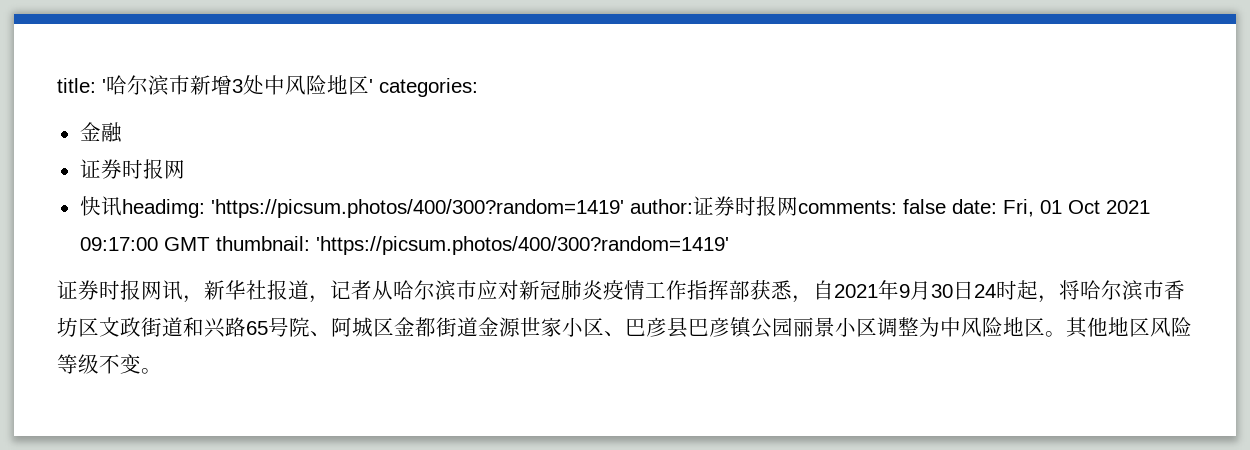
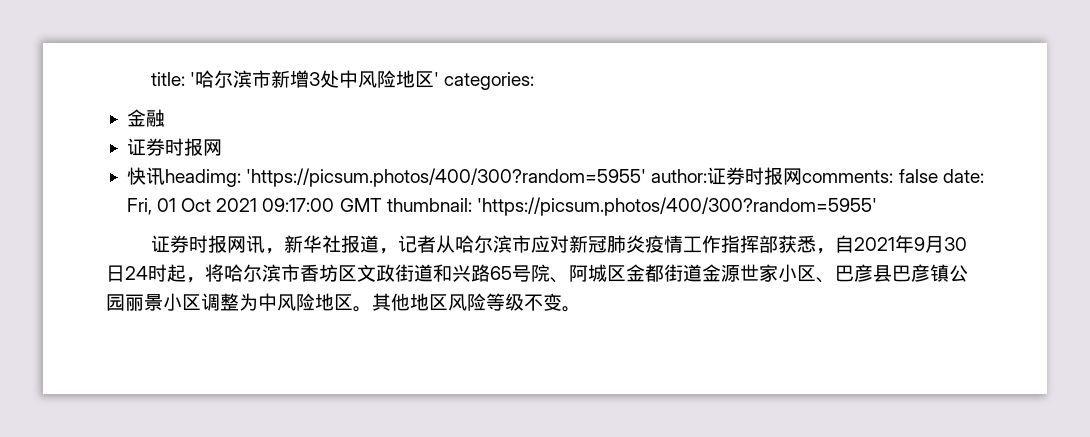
[210,199,624,218] 'https://picsum.photos/400/300?random=1419' -> [246,168,647,187] 'https://picsum.photos/400/300?random=5955'
[315,236,729,255] 'https://picsum.photos/400/300?random=1419' -> [476,197,877,216] 'https://picsum.photos/400/300?random=5955'

